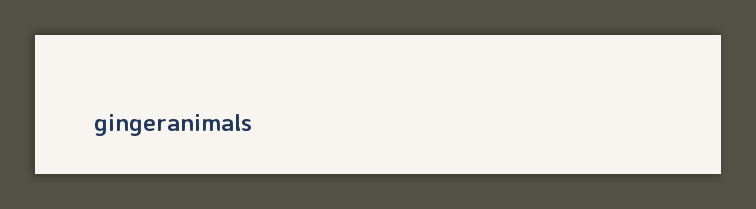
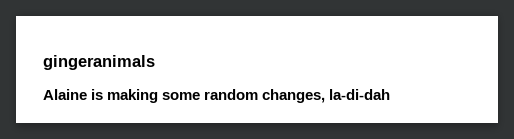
(252, 125) none -> [43,89,391,103] // Alaine is making some random changes, la-di-dah

